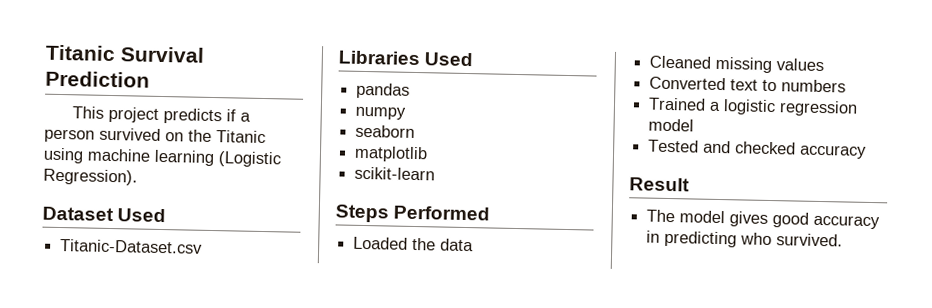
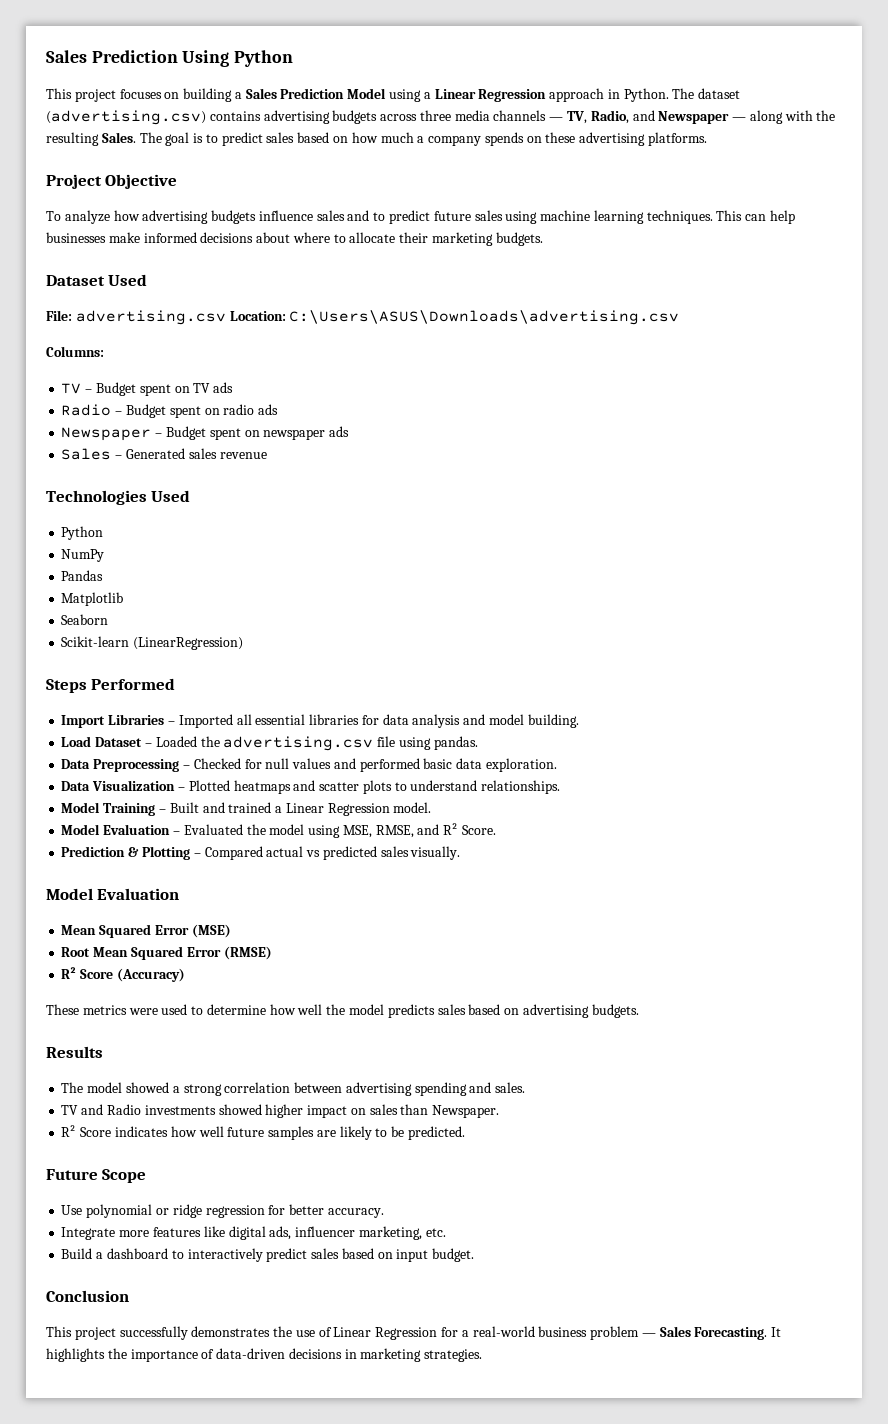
[45,44,205,63] [45,70,150,88] [71,106,251,125] [44,127,266,144] [43,147,281,168] [43,168,138,186] [42,206,167,223] [60,239,204,254] [338,50,474,67] [356,82,411,99] [355,106,407,120] [355,124,416,138] [354,145,429,163] [354,166,436,181] [335,204,491,223] [353,236,475,252] [649,55,825,74] [649,76,847,93] [648,97,859,117] [648,118,695,132] [648,139,868,159] [629,177,690,192] [646,209,881,230] [646,230,844,248] Titanic Survival Prediction // This project predicts if a person survived on the Titanic using machine learning (Logistic Regression). // Dataset Used // Titanic-Dataset.csv // Libraries Used // pandas // numpy // seaborn // matplotlib // scikit-learn // Steps Performed // Loaded the data // Cleaned missing values // Converted text to numbers // Trained a logistic regression model // Tested and checked accuracy // Result // The model gives good accuracy in predicting who survived. -> [46,50,294,67] [46,88,741,102] [46,110,836,125] [46,132,708,146] [46,174,178,189] [46,210,796,224] [46,232,543,246] [46,274,148,286] [46,310,680,325] [46,346,104,357] [61,382,234,396] [61,404,279,418] [61,426,350,441] [61,448,267,460] [46,490,191,505] [61,526,104,540] [61,549,105,562] [61,570,104,581] [61,592,124,606] [61,614,109,625] [61,636,244,650] [46,678,176,693] [61,714,579,728] [61,736,478,751] [61,758,557,772] [61,780,561,794] [61,802,432,816] [61,823,496,838] [61,846,461,860] [46,888,180,900] [61,924,231,938] [61,946,272,960] [61,967,185,982] [46,1004,639,1018] [46,1046,103,1058] [61,1082,526,1096] [61,1104,500,1118] [61,1125,465,1140] [46,1169,147,1183] [61,1204,384,1218] [61,1226,446,1240] [61,1248,475,1262] [46,1290,129,1302] [46,1326,782,1340] [46,1348,483,1362] Sales Prediction Using Python // This project focuses on building a Sales Prediction Model using a Linear Regression approach in Python. The dataset (advertising.csv) contains advertising budgets across three media channels — TV, Radio, and Newspaper — along with the resulting Sales. The goal is to predict sales based on how much a company spends on these advertising platforms. // Project Objective // To analyze how advertising budgets influence sales and to predict future sales using machine learning techniques. This can help businesses make informed decisions about where to allocate their marketing budgets. // Dataset Used // File: advertising.csv Location: C:\Users\ASUS\Downloads\advertising.csv // Columns: // TV – Budget spent on TV ads // Radio – Budget spent on radio ads // Newspaper – Budget spent on newspaper ads // Sales – Generated sales revenue // Technologies Used // Python // NumPy // Pandas // Matplotlib // Seaborn // Scikit-learn (LinearRegression) // Steps Performed // Import Libraries – Imported all essential libraries for data analysis and model building. // Load Dataset – Loaded the advertising.csv file using pandas. // Data Preprocessing – Checked for null values and performed basic data exploration. // Data Visualization – Plotted heatmaps and scatter plots to understand relationships. // Model Training – Built and trained a Linear Regression model. // Model Evaluation – Evaluated the model using MSE, RMSE, and R² Score. // Prediction & Plotting – Compared actual vs predicted sales visually. // Model Evaluation // Mean Squared Error (MSE) // Root Mean Squared Error (RMSE) // R² Score (Accuracy) // These metrics were used to determine how well the model predicts sales based on advertising budgets. // Results // The model showed a strong correlation between advertising spending and sales. // TV and Radio investments showed higher impact on sales than Newspaper. // R² Score indicates how well future samples are likely to be predicted. // Future Scope // Use polynomial or ridge regression for better accuracy. // Integrate more features like digital ads, influencer marketing, etc. // Build a dashboard to interactively predict sales based on input budget. // Conclusion // This project successfully demonstrates the use of Linear Regression for a real-world business problem — Sales Forecasting. It highlights the importance of data-driven decisions in marketing strategies.

